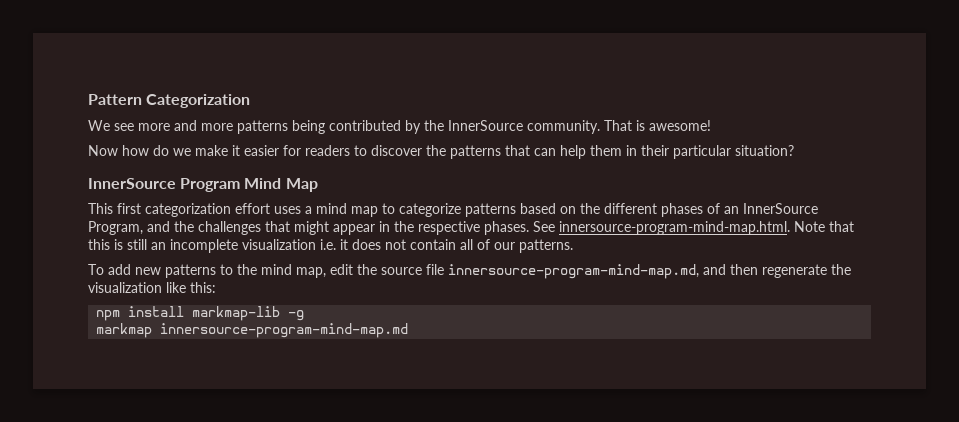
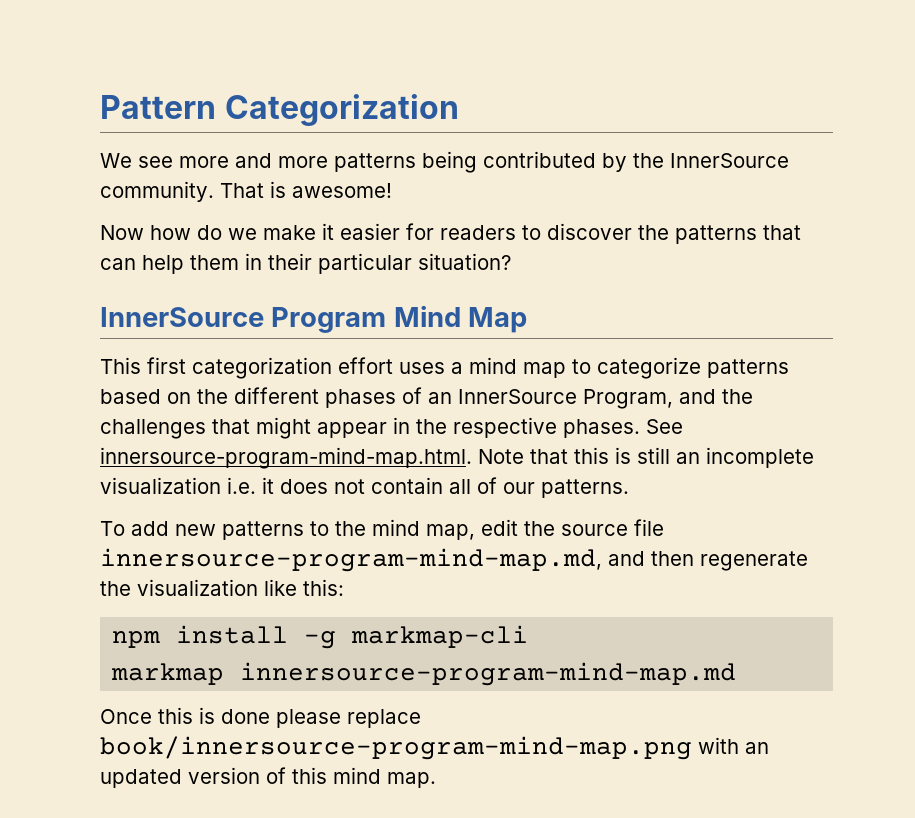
[192,306,281,321] markmap-lib -> (289, 634) none
(305, 315) none -> [351,625,529,648] markmap-cli
(409, 330) none -> [100,707,421,728] [100,736,769,760] [100,767,436,788] // Once this is done please replace book/innersource-program-mind-map.png with an updated version of this mind map.

